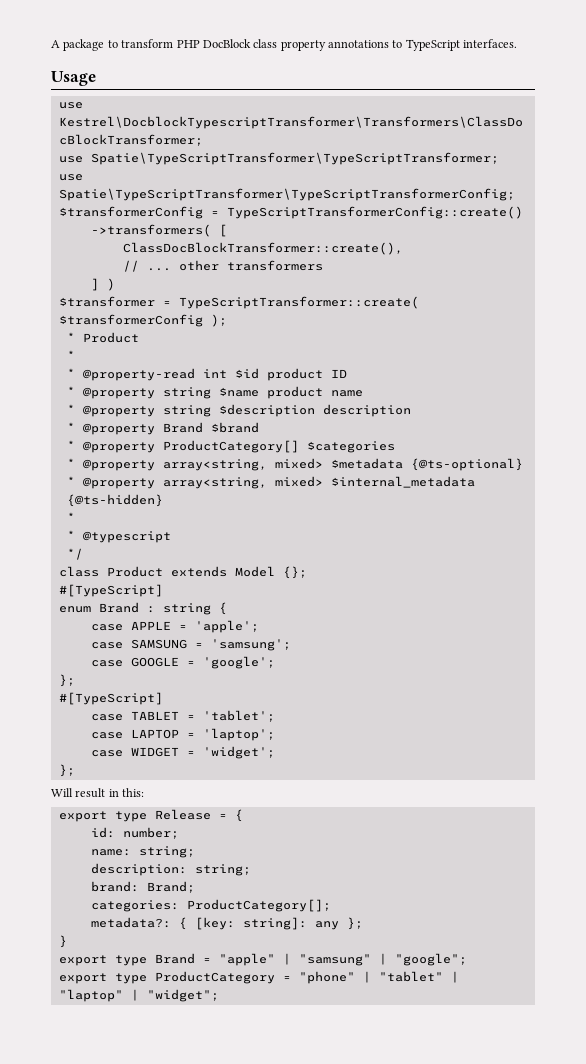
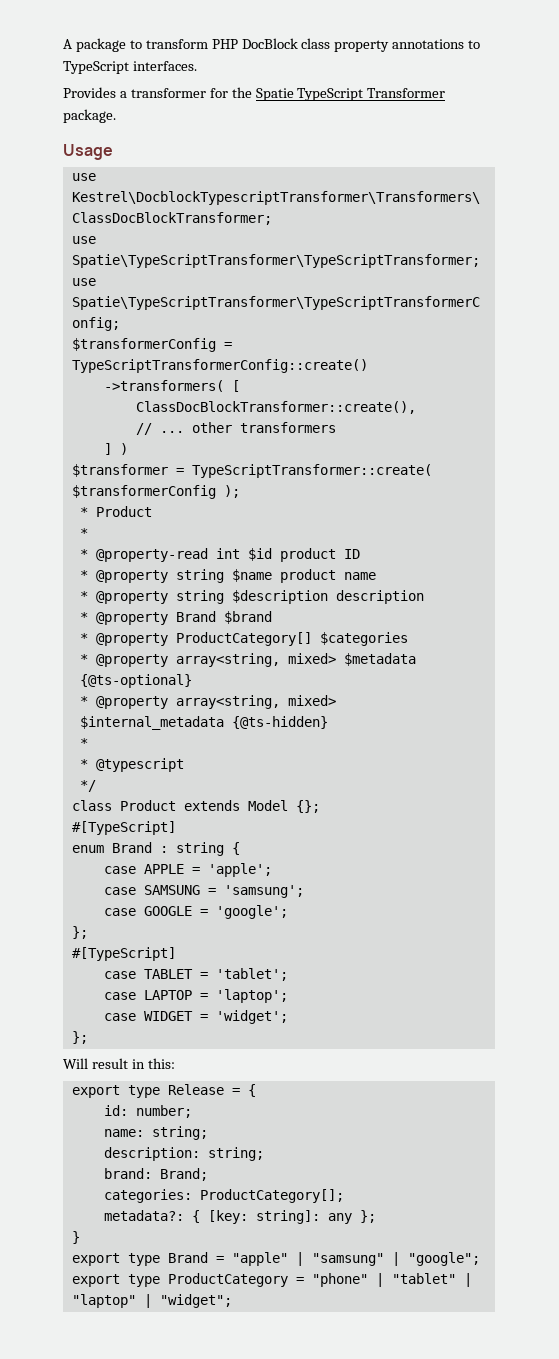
(518, 43) none -> [63,87,446,101] [63,109,116,123] // Provides a transformer for the Spatie TypeScript Transformer package.

